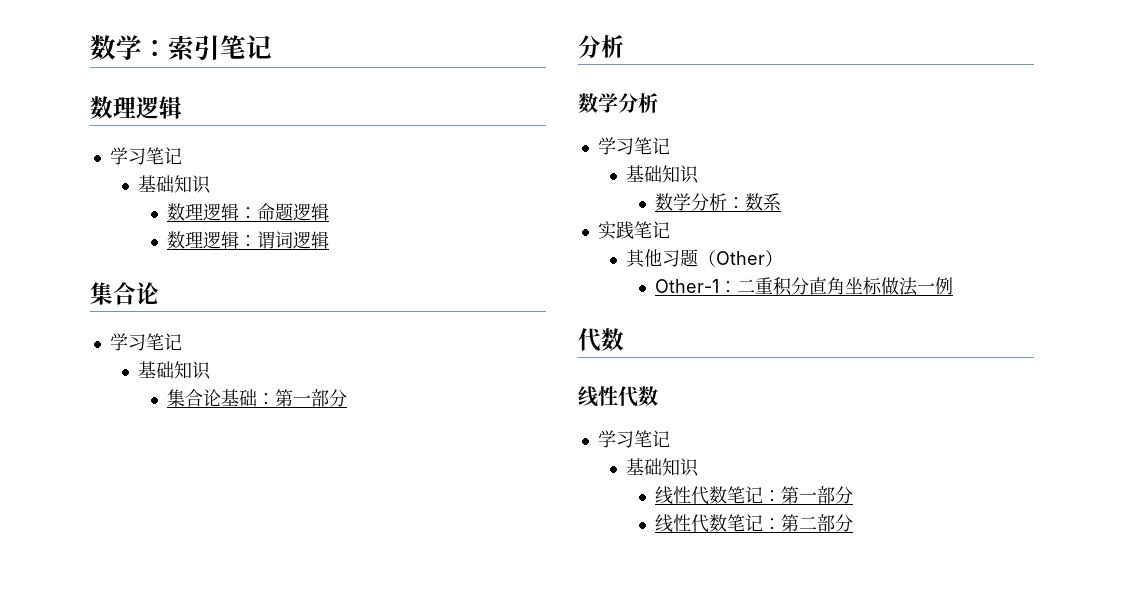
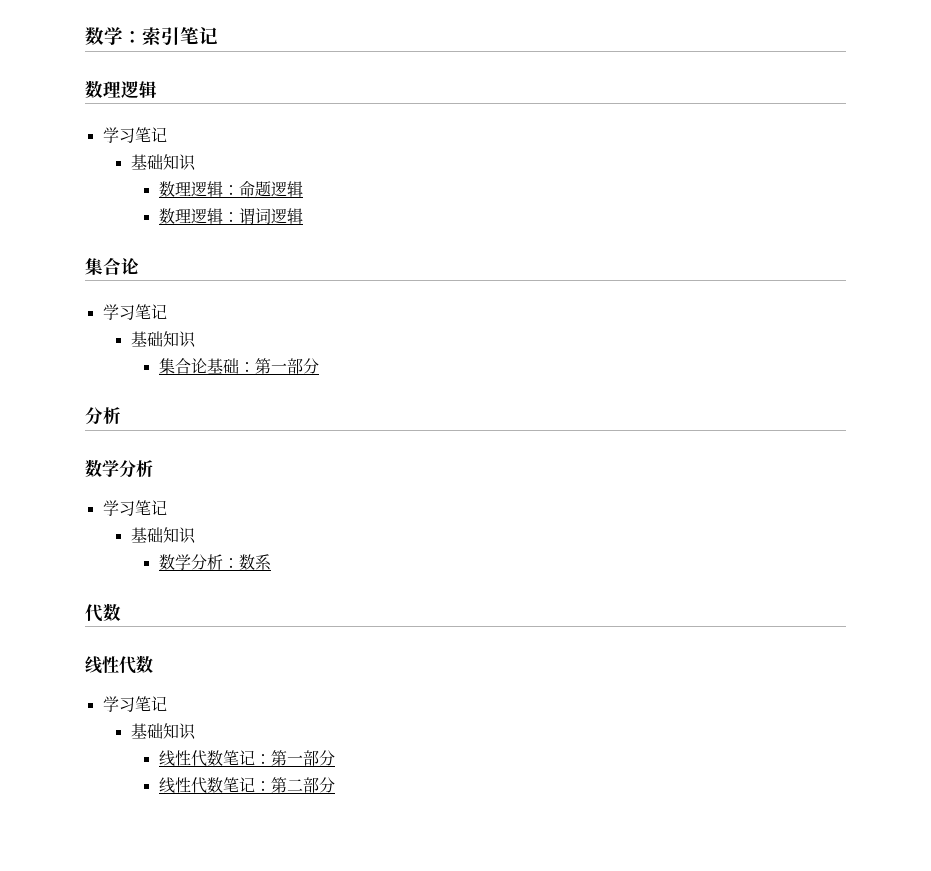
[597,221,670,240] [626,249,784,268] [654,277,953,296] // 实践笔记 // 其他习题（Other） // Other-1：二重积分直角坐标做法一例 -> (271, 562) none

